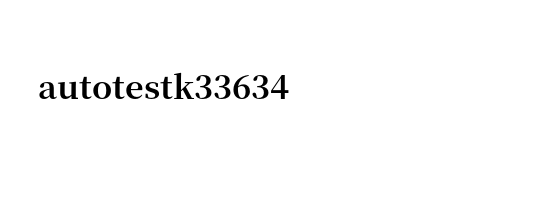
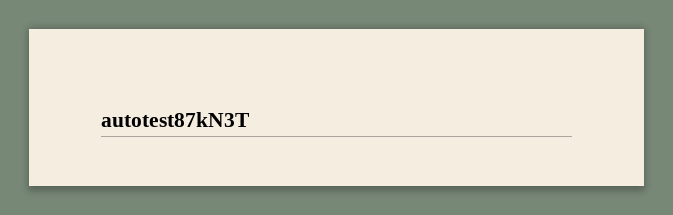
[38,72,289,99] autotestk33634 -> [101,112,250,127] autotest87kN3T

